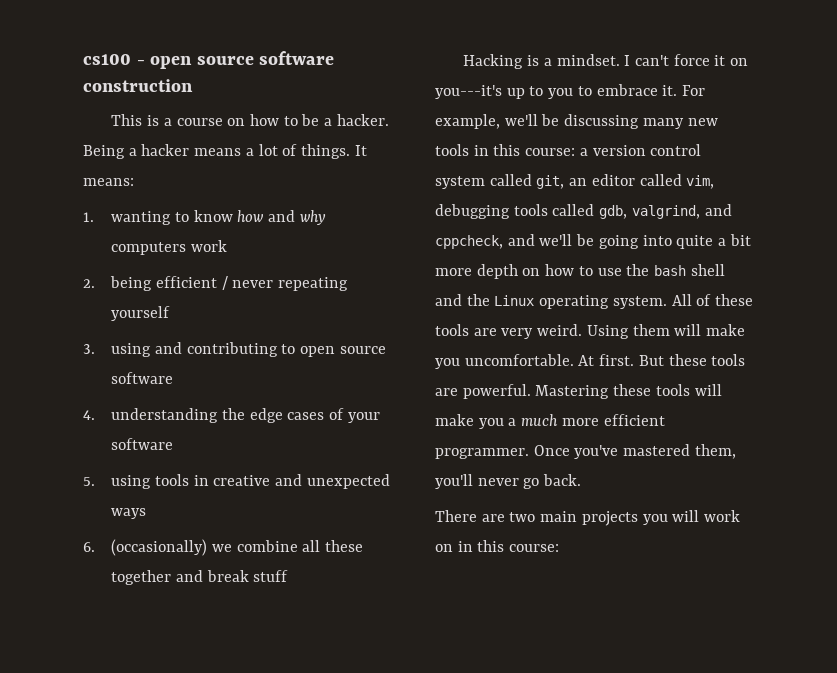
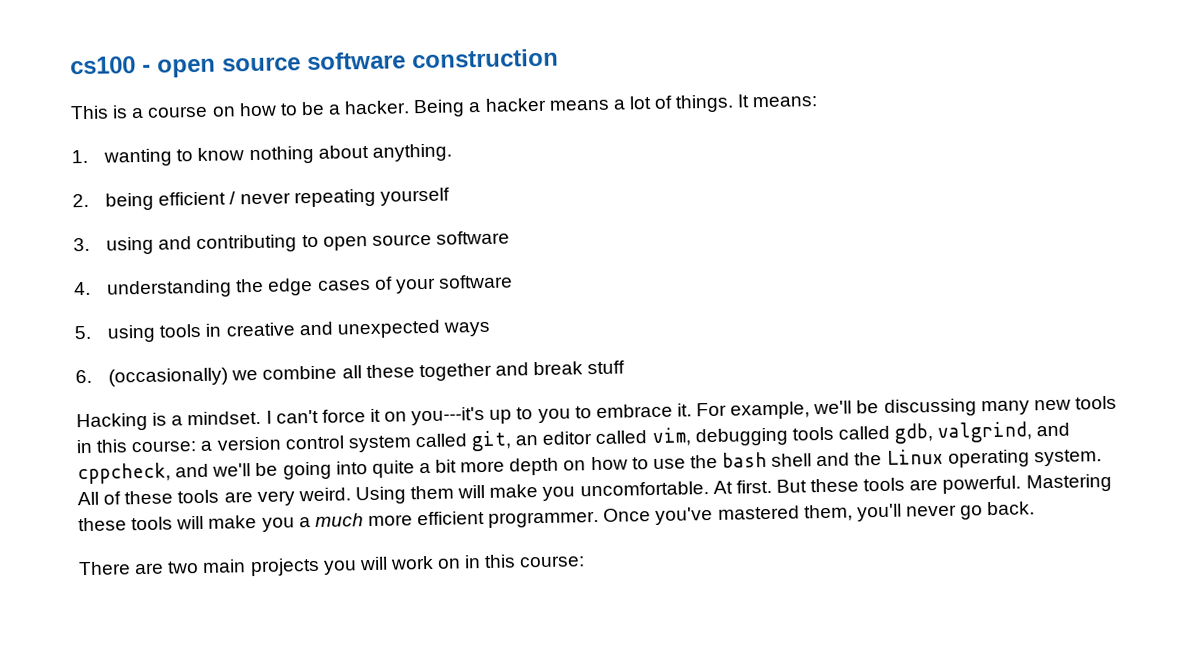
[237,210,326,225] [111,240,228,255] how and why computers work -> [248,143,452,165] nothing about anything.

